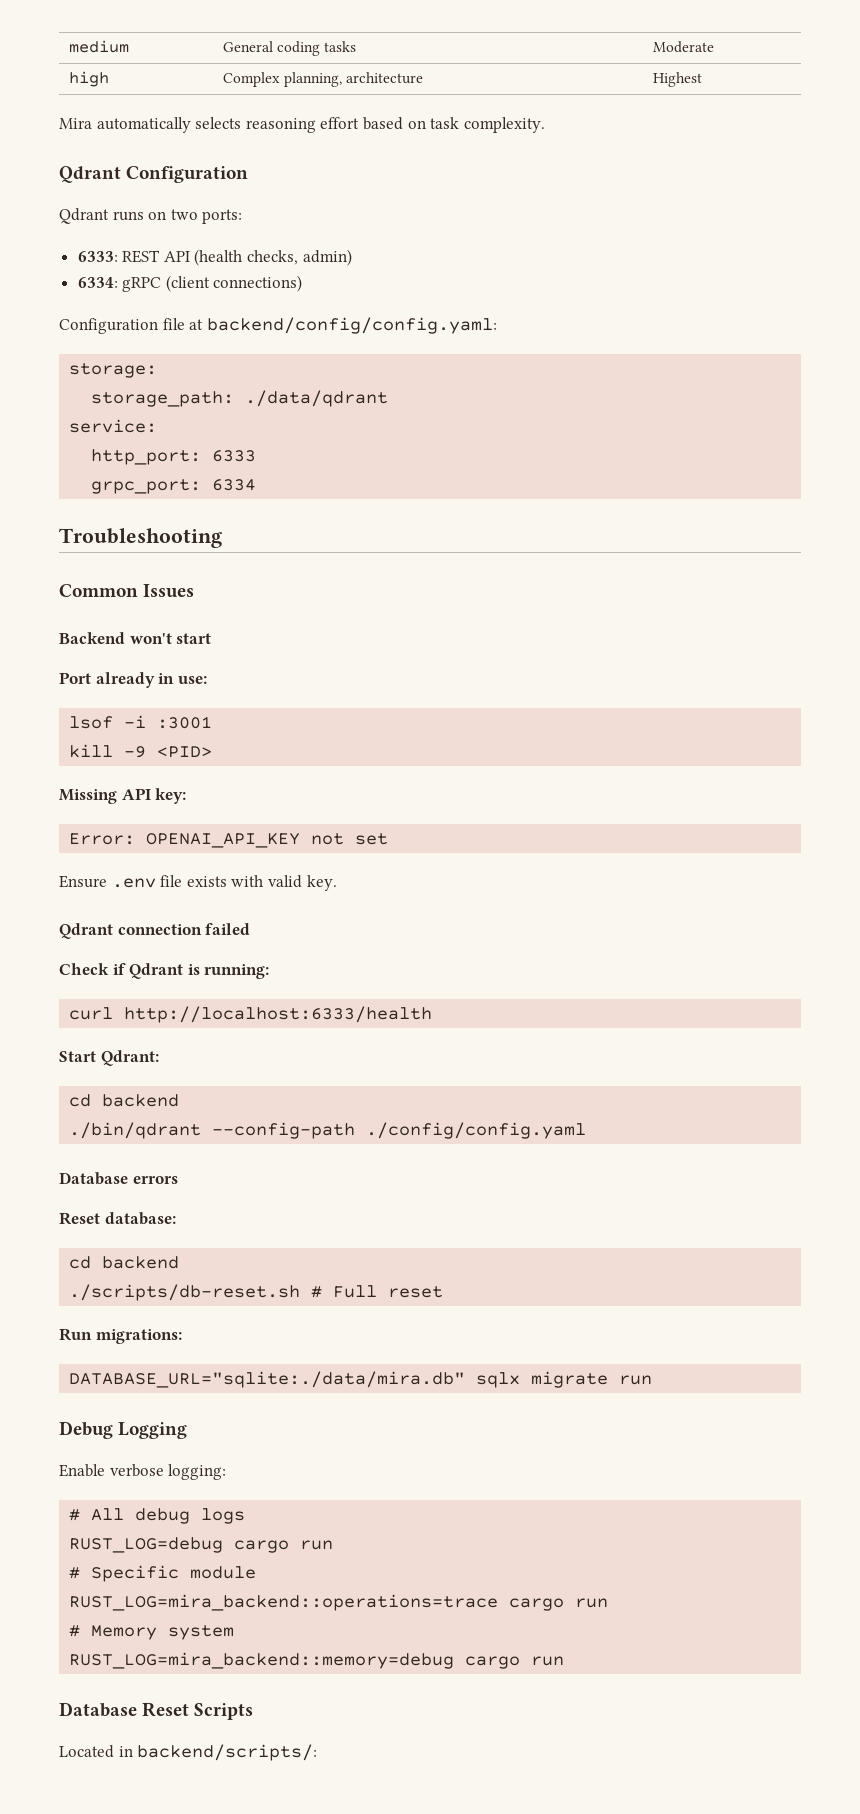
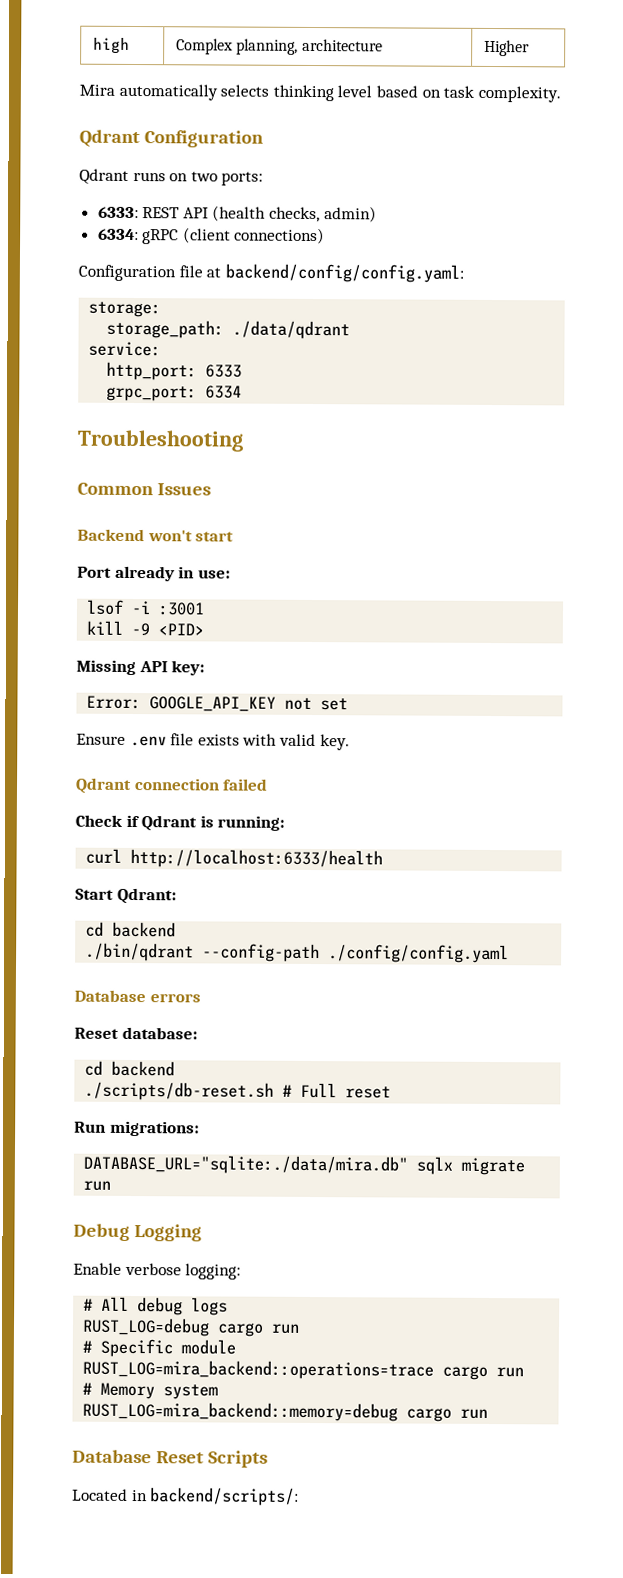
[68,40,129,53] [222,41,356,56] [652,41,714,53] medium | General coding tasks | Moderate // -> (93, 45) none
[652,72,702,87] Highest -> [484,39,531,57] Higher
[245,117,360,133] reasoning effort -> [272,84,373,102] thinking level
[146,833,301,848] OPENAI_API_KEY -> [149,696,277,712] GOOGLE_API_KEY

